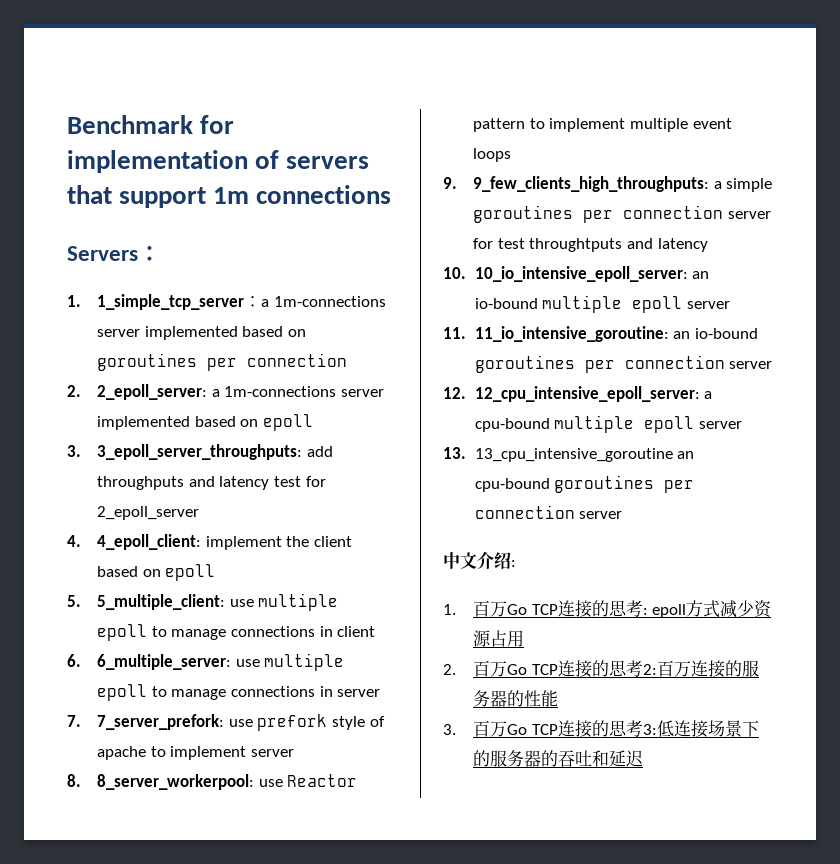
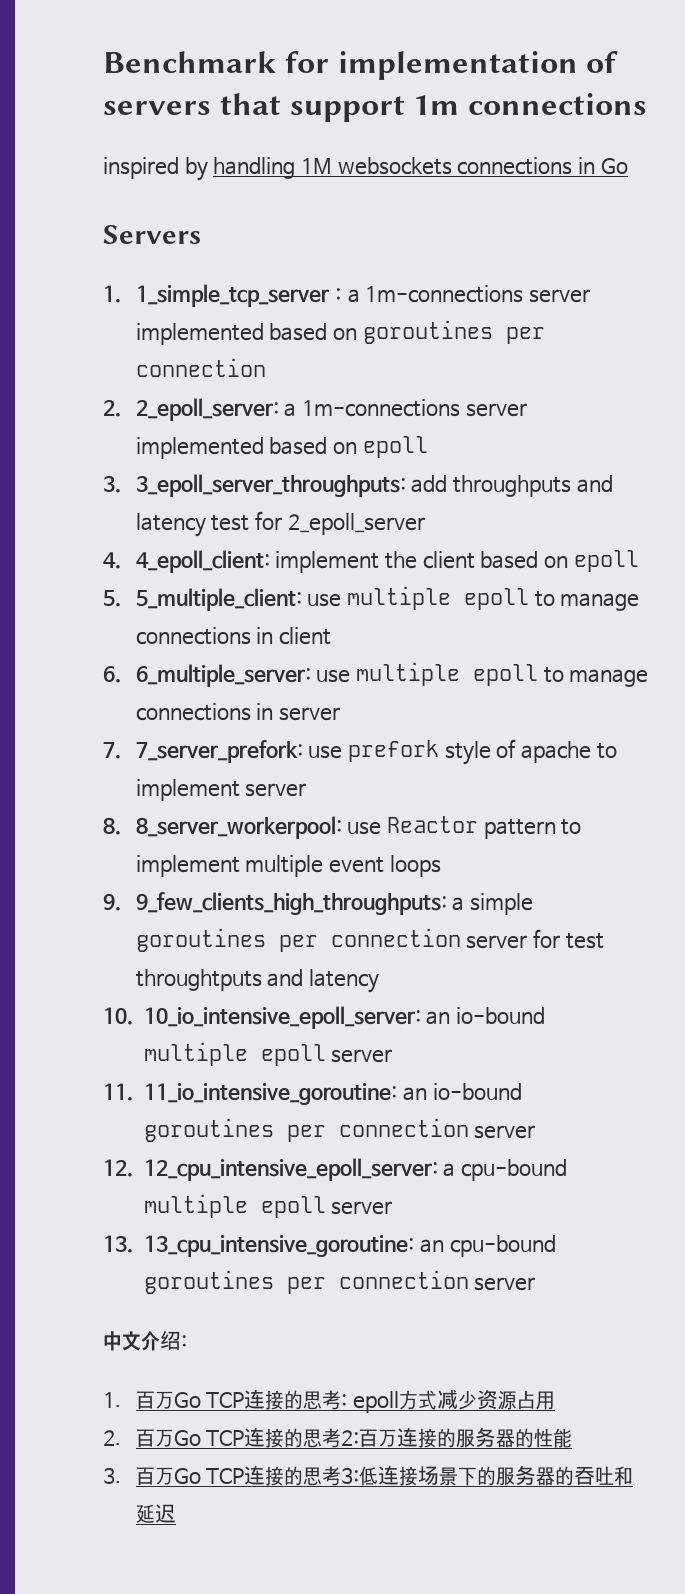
(392, 194) none -> [103,157,628,181] // inspired by handling 1M websockets connections in Go
[138,246,161,261] ： -> (201, 234) none
[474,448,673,462] 13_cpu_intensive_goroutine -> [143,1235,415,1257] 13_cpu_intensive_goroutine:

